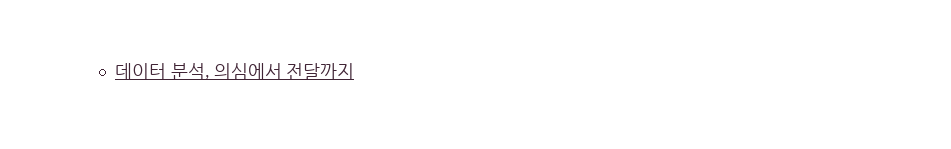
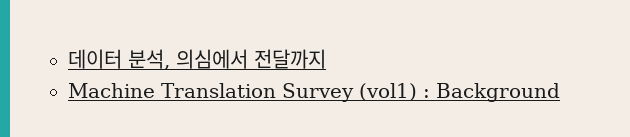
(355, 71) none -> [68,83,560,102] // Machine Translation Survey (vol1) : Background

